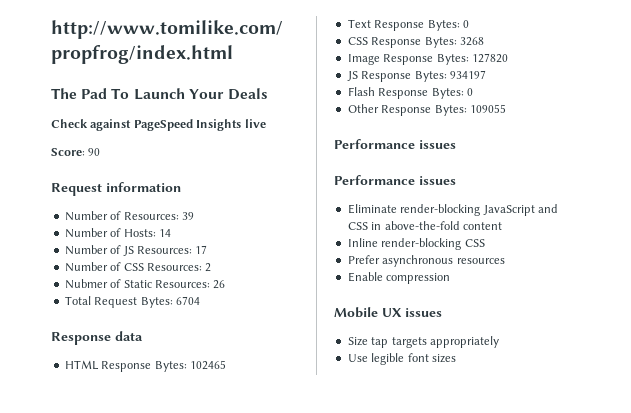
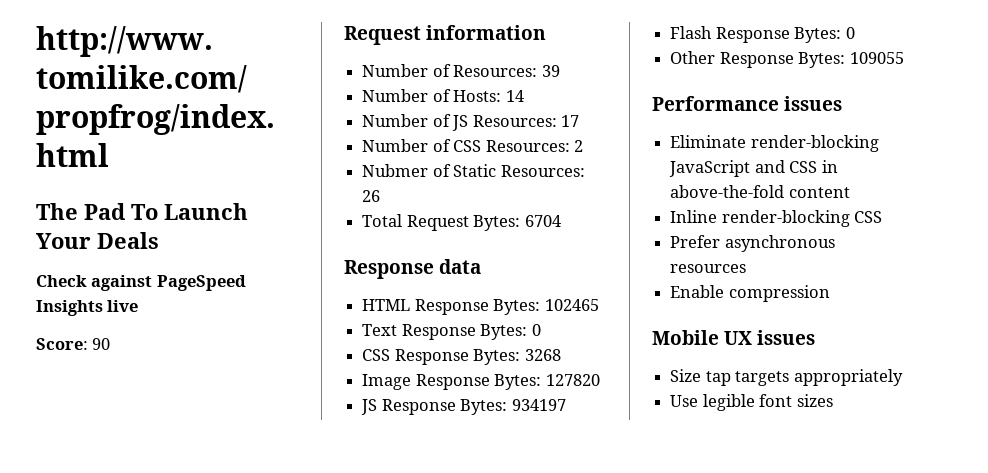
[334,175,456,185] // Performance issues -> (843, 103) none

